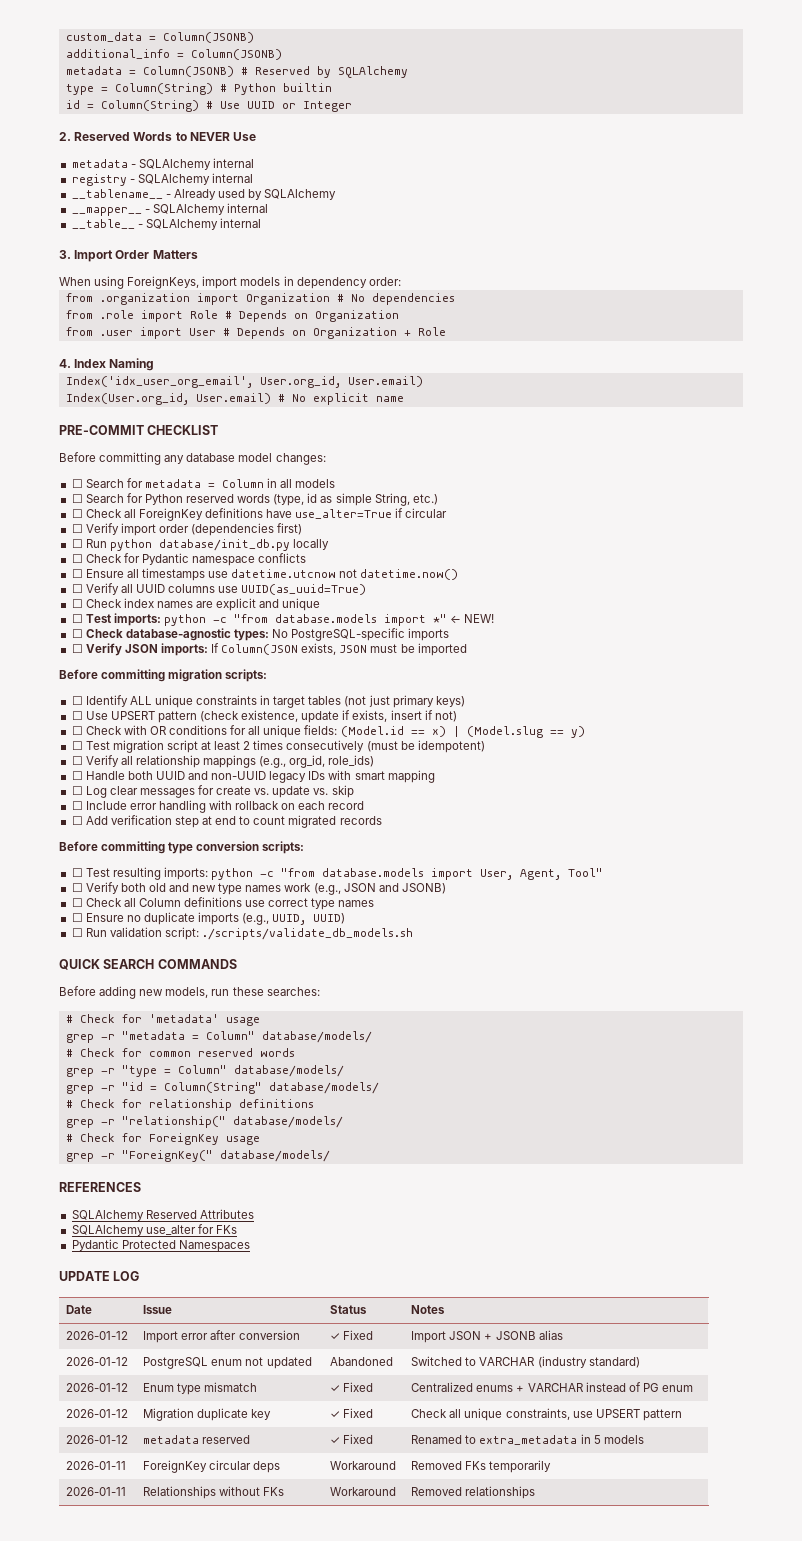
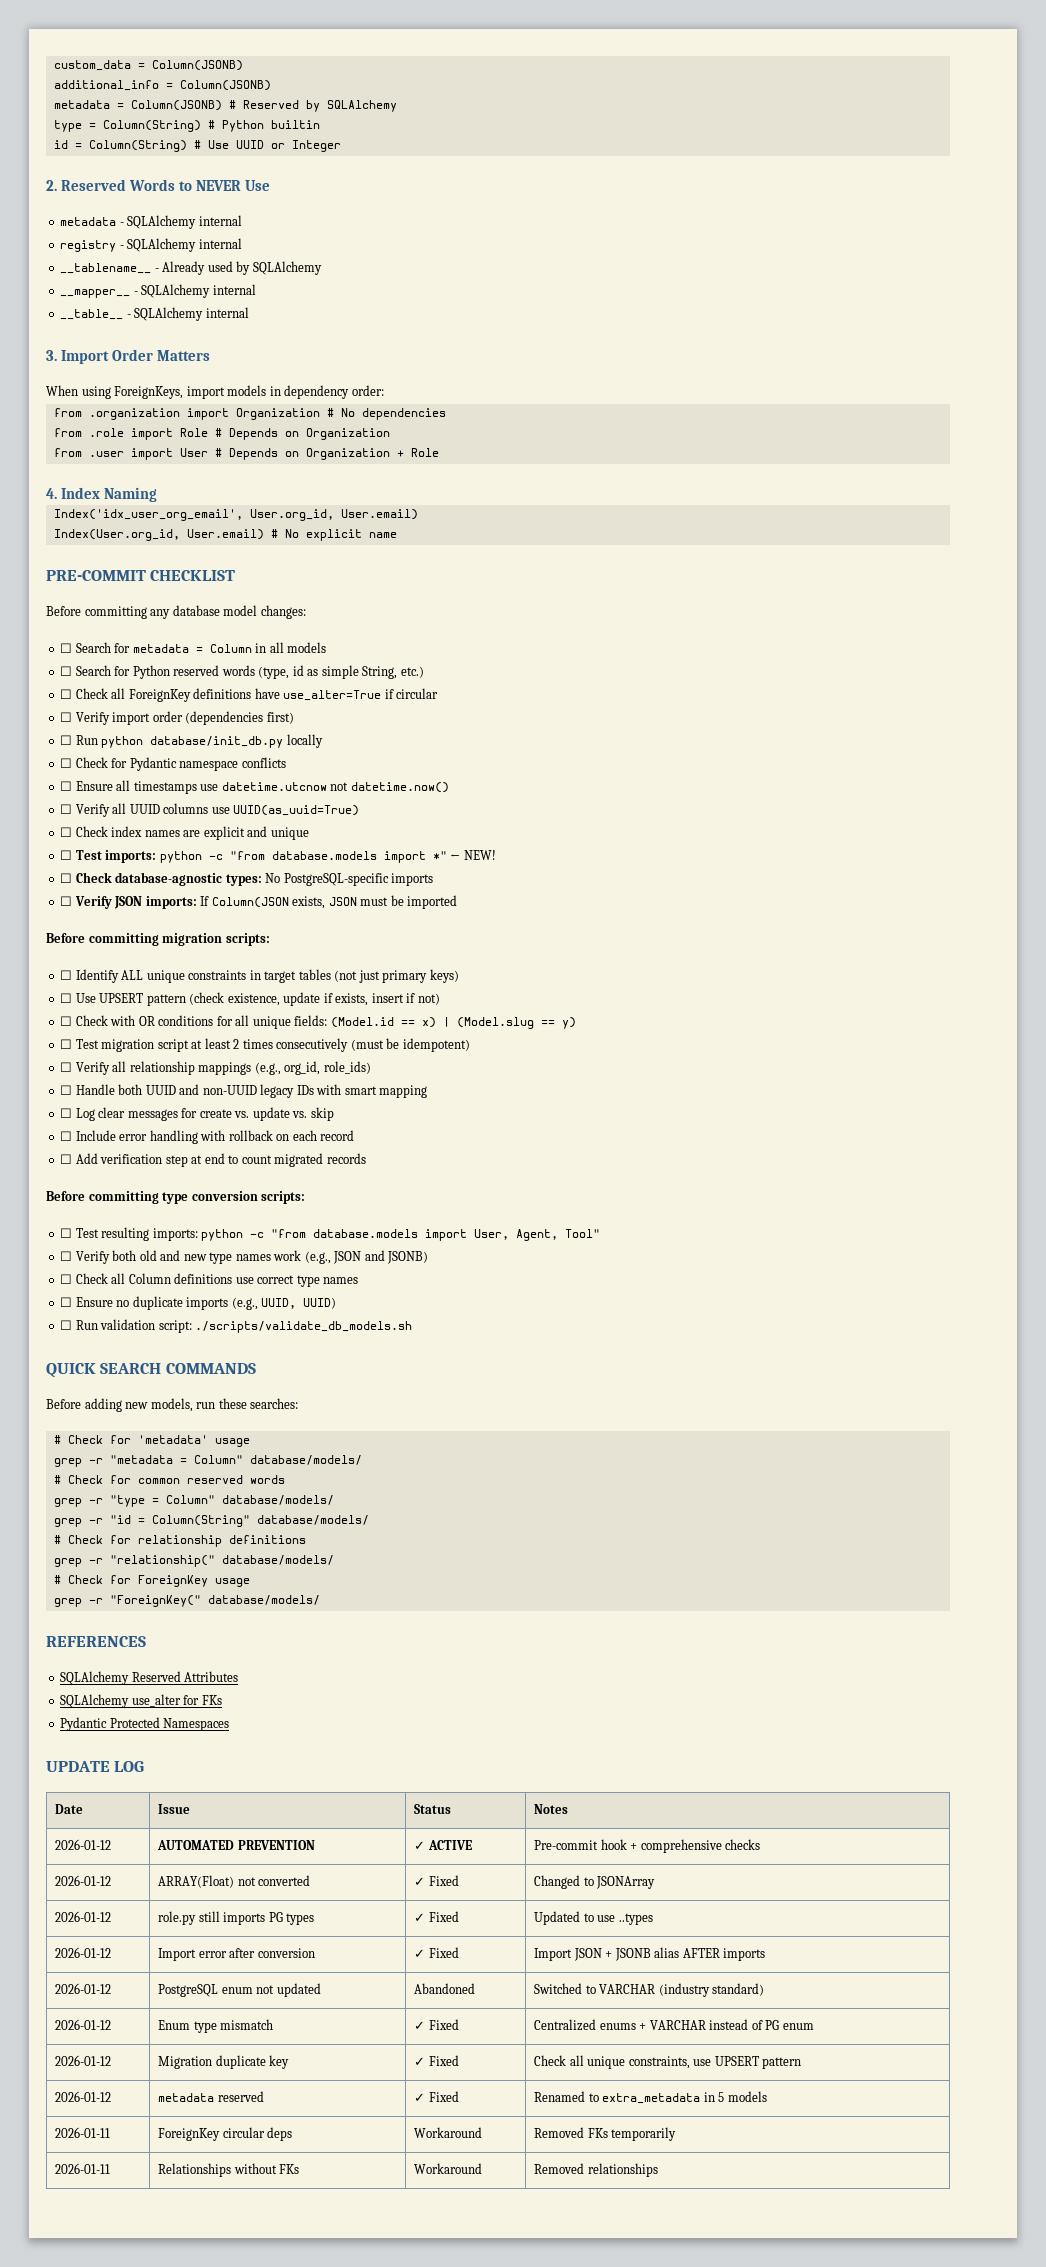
(446, 1309) none -> [55,1839,112,1850] [157,1840,315,1850] [414,1840,472,1850] [534,1839,761,1853] [55,1875,112,1886] [158,1875,311,1888] [414,1875,459,1886] [534,1875,656,1889] [55,1911,112,1922] [158,1911,315,1925] [414,1911,459,1922] [534,1911,653,1925] // 2026-01-12 | AUTOMATED PREVENTION | ✓ ACTIVE | Pre-commit hook + comprehensive checks // 2026-01-12 | ARRAY(Float) not converted | ✓ Fixed | Changed to JSONArray // 2026-01-12 | role.py still imports PG types | ✓ Fixed | Updated to use ..types
(563, 1335) none -> [682,1948,766,1961] AFTER imports

